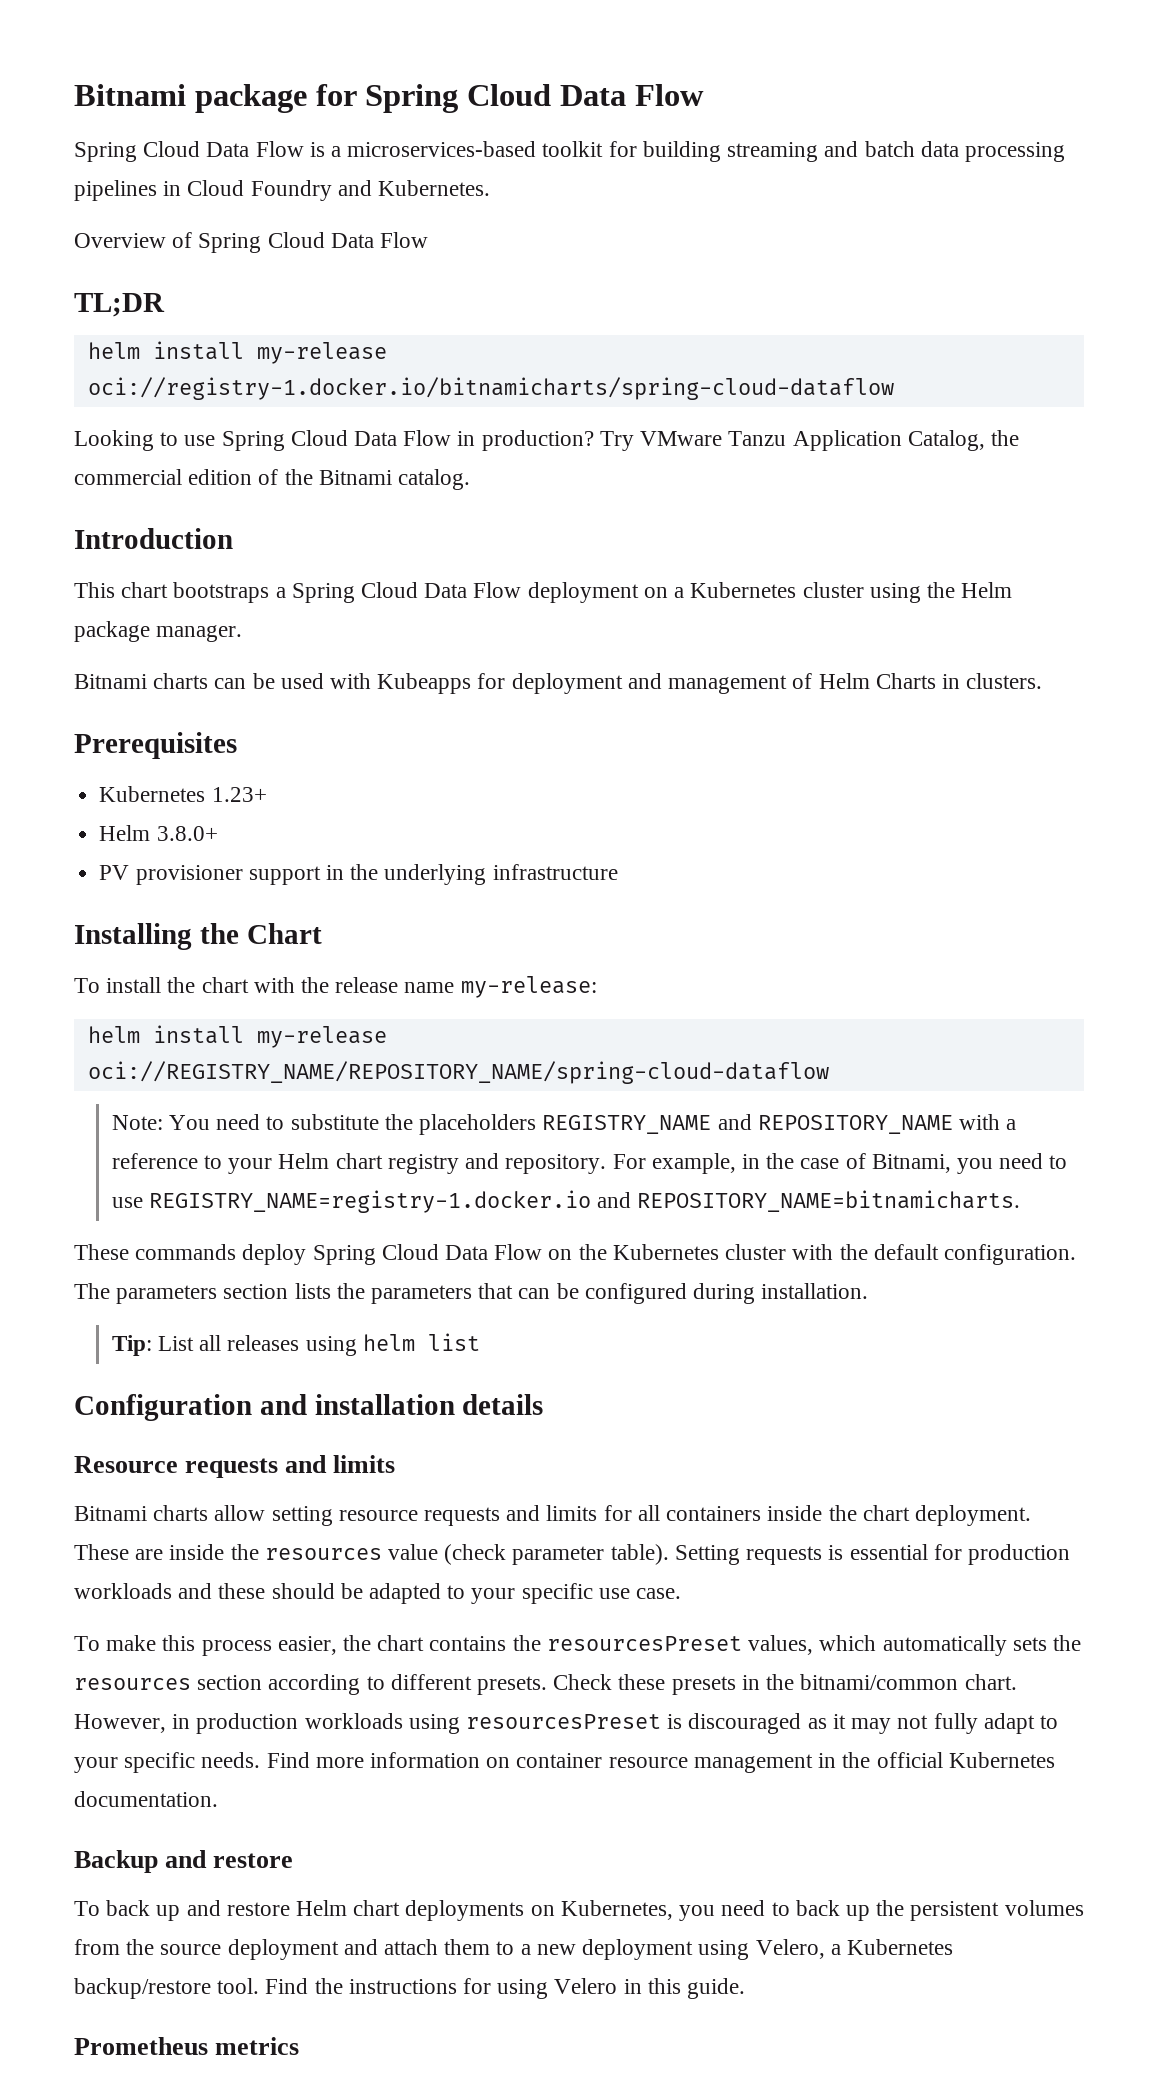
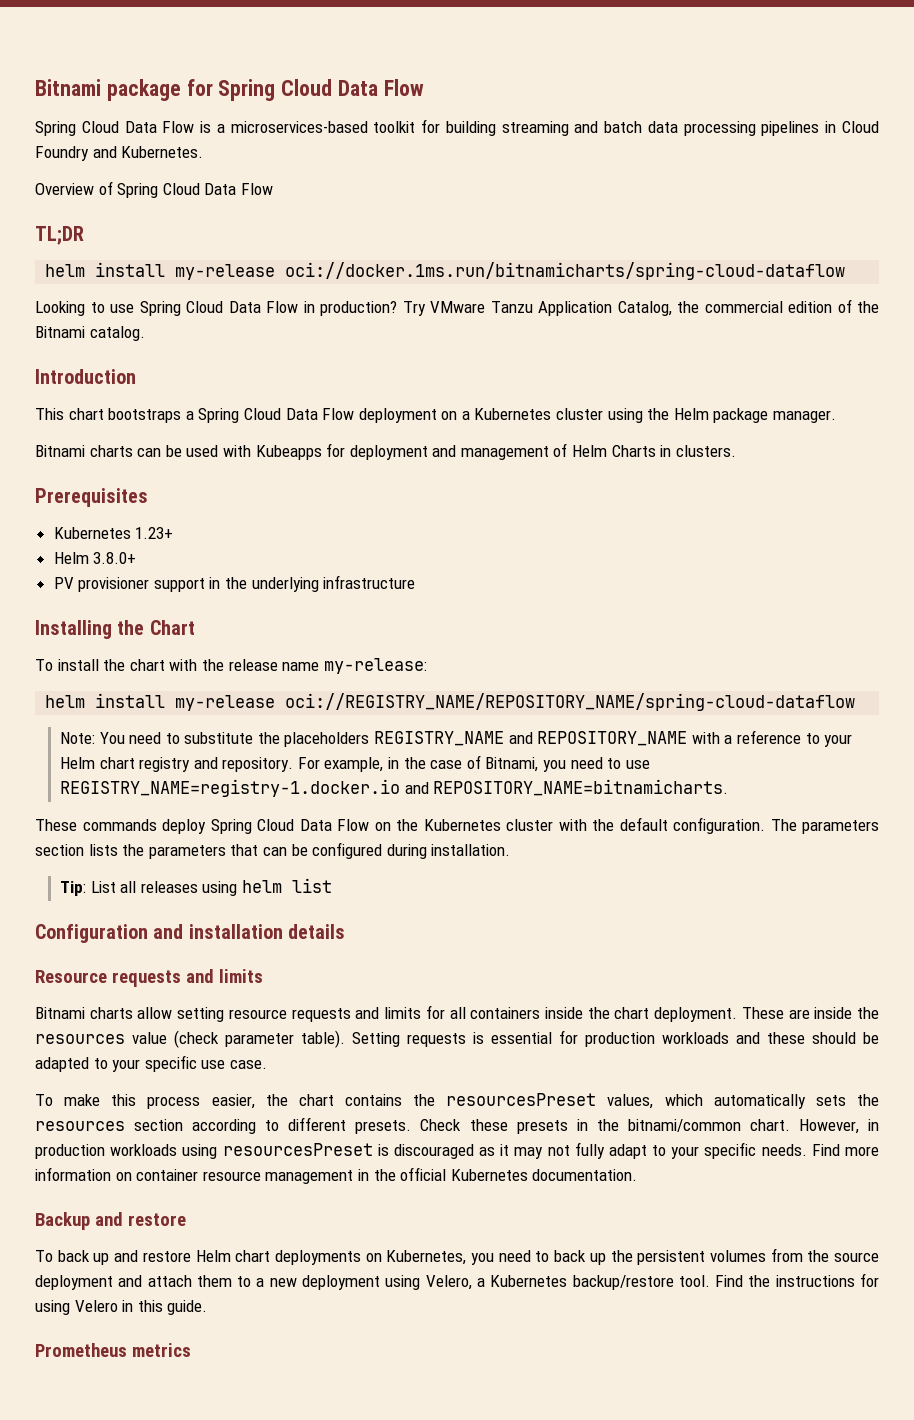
[87,377,894,400] oci://registry-1.docker.io/bitnamicharts/spring-cloud-dataflow -> [285,262,846,280] oci://docker.1ms.run/bitnamicharts/spring-cloud-dataflow

